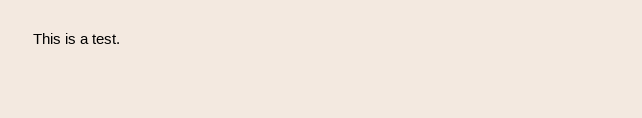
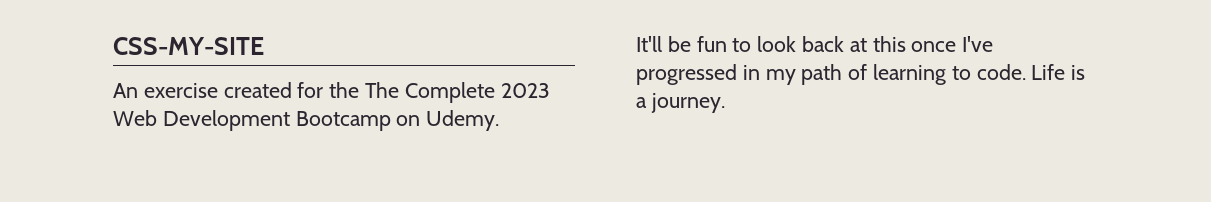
[33,33,61,44] This -> [113,37,264,55] [113,82,550,103] [113,110,500,131] [636,36,994,52] [636,64,1066,85] CSS-MY-SITE // An exercise created for the The Complete 2023 Web Development Bootcamp on Udemy. // It'll be fun to look back at this once I've progressed in my path of learning to code. Life
[92,34,121,44] test. -> [650,93,725,113] journey.

